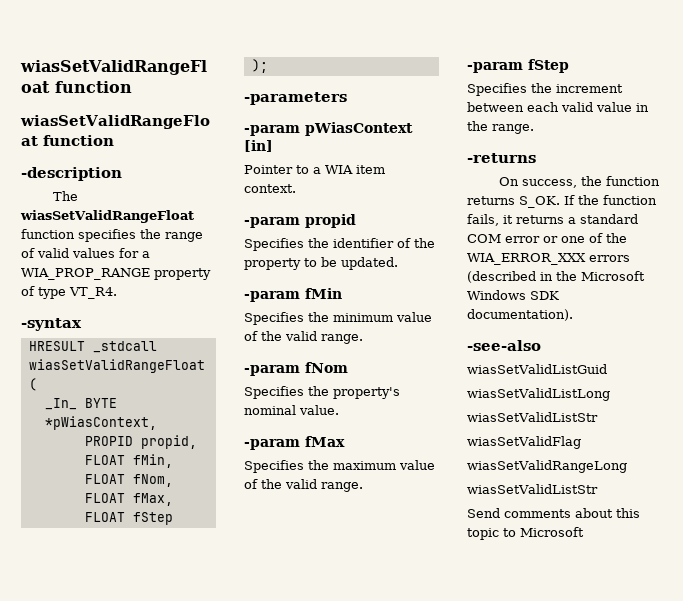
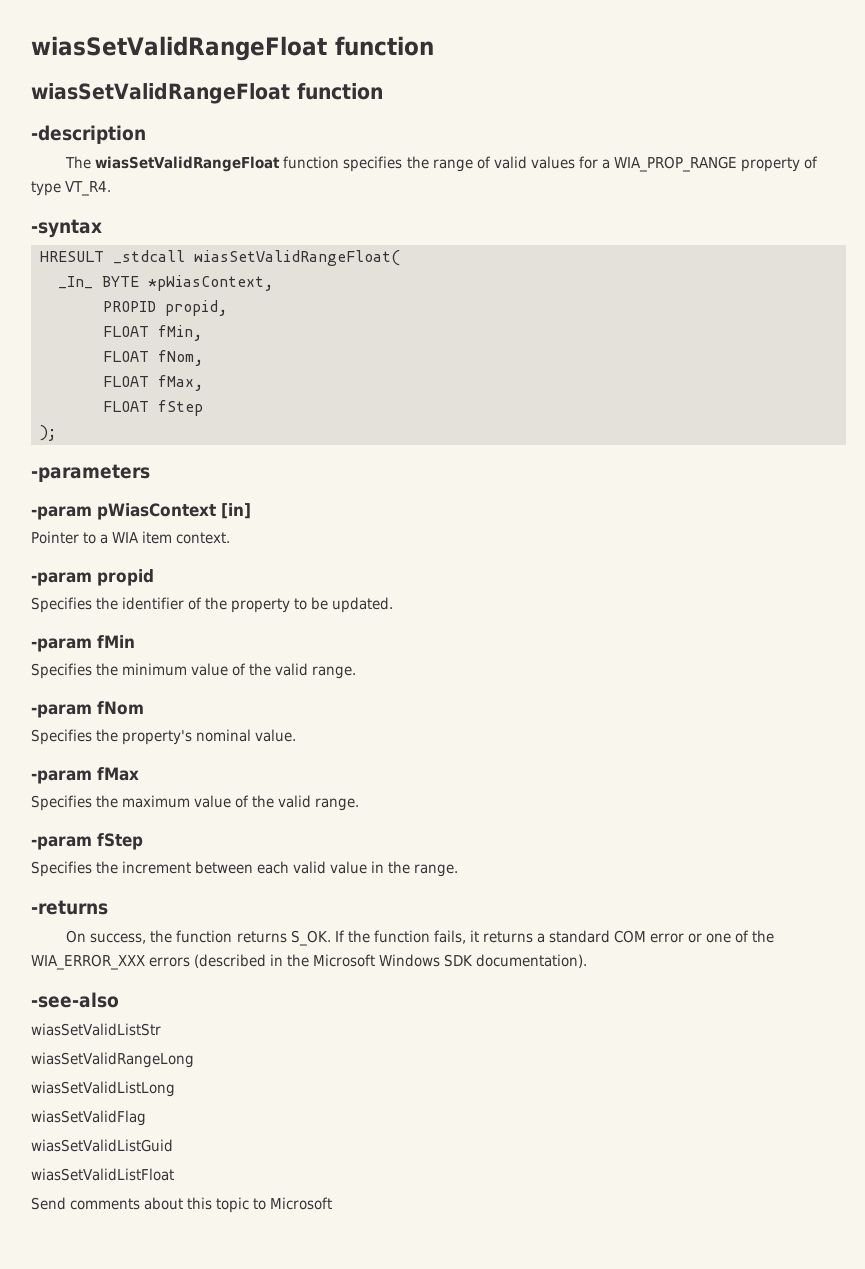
[467,364,607,374] wiasSetValidListGuid -> [31,1023,161,1036] [31,1052,194,1068] wiasSetValidListStr // wiasSetValidRangeLong
[467,412,598,422] // wiasSetValidListStr -> (175, 1089) none
[467,460,627,473] [467,484,598,494] wiasSetValidRangeLong // wiasSetValidListStr -> [31,1139,173,1152] [31,1168,174,1181] wiasSetValidListGuid // wiasSetValidListFloat

